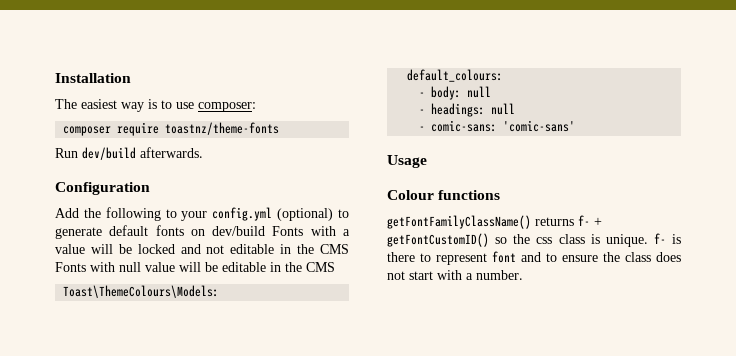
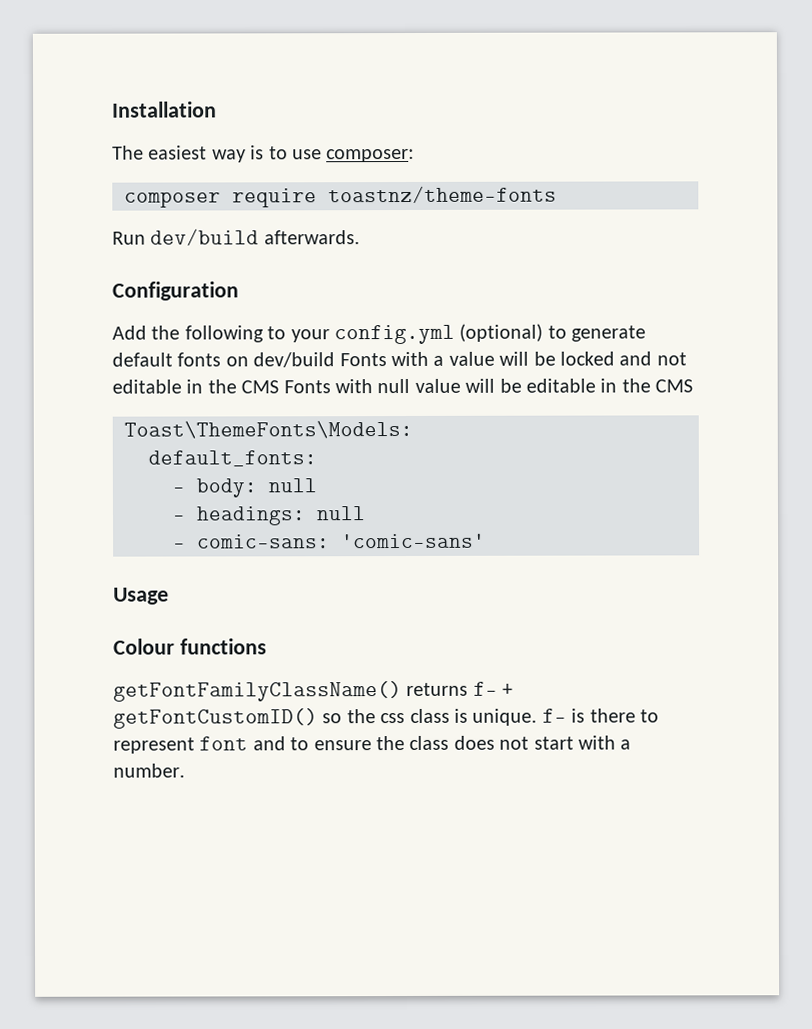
[63,285,220,298] [407,69,504,82] Toast\ThemeColours\Models: // default_colours: -> [124,419,413,439] [148,450,317,467] Toast\ThemeFonts\Models: // default_fonts:

